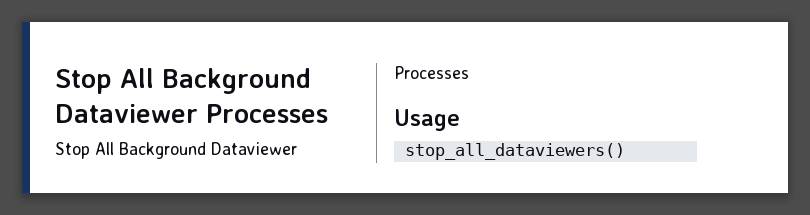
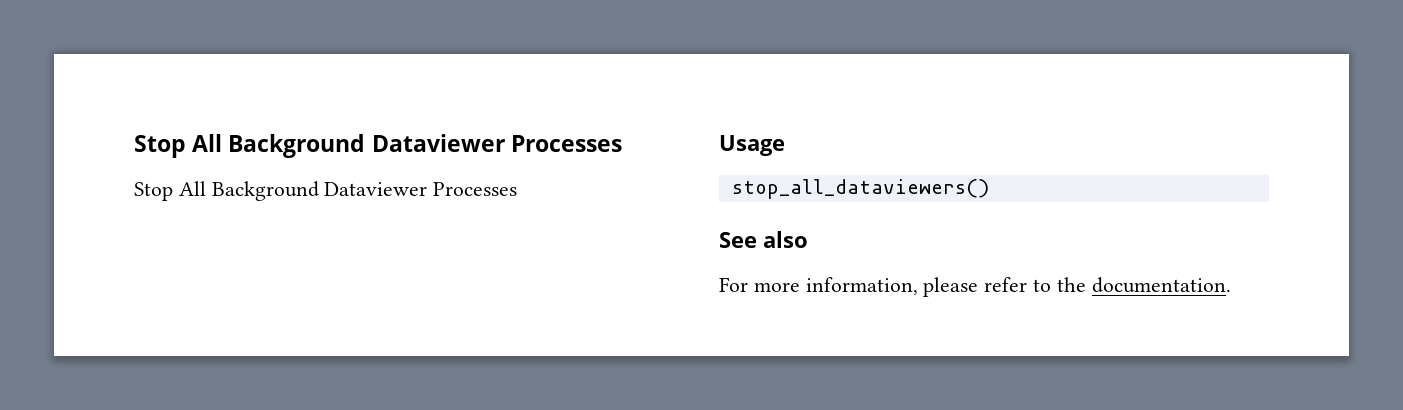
(625, 151) none -> [719,231,808,248] [719,277,1231,297] // See also // For more information, please refer to the documentation.

